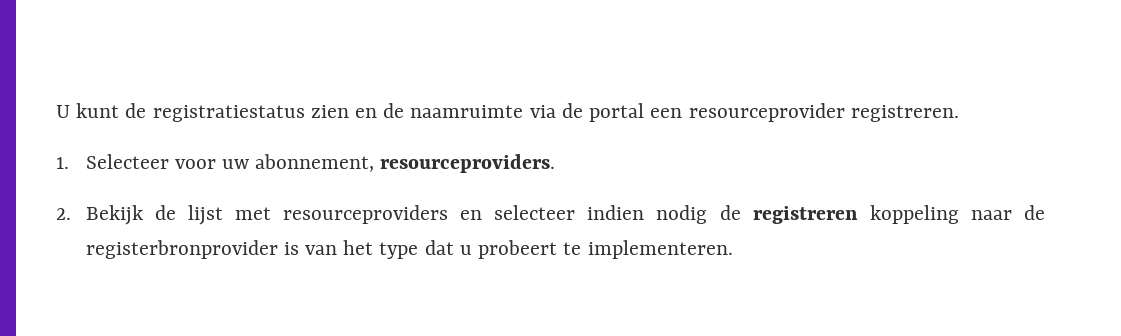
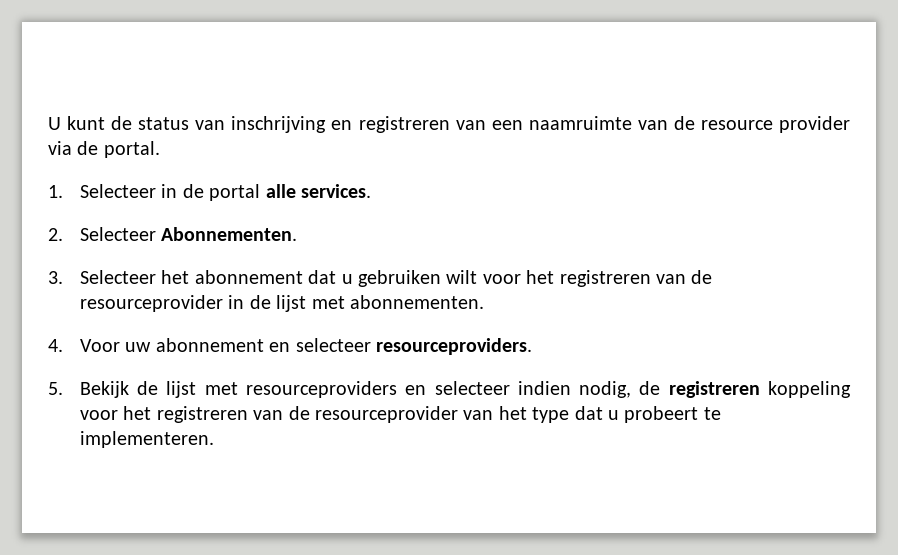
[152,103,959,122] [56,154,375,172] registratiestatus zien en de naamruimte via de portal een resourceprovider registreren. // 1. Selecteer voor uw abonnement, -> [138,116,850,133] [48,141,160,158] [48,184,371,201] [48,227,298,241] [48,270,713,287] [79,295,484,312] [48,338,371,352] status van inschrijving en registreren van een naamruimte van de resource provider via de portal. // 1. Selecteer in de portal alle services. // 2. Selecteer Abonnementen. // 3. Selecteer het abonnement dat u gebruiken wilt voor het registreren van de resourceprovider in de lijst met abonnementen. // 4. Voor uw abonnement en selecteer
[56,208,71,220] 2. -> [48,382,63,395] 5.
[656,205,708,224] nodig -> [579,381,632,398] nodig,
[970,205,1045,220] [85,240,299,259] naar de registerbronprovider is -> [79,406,458,423] voor het registreren van de resourceprovider

